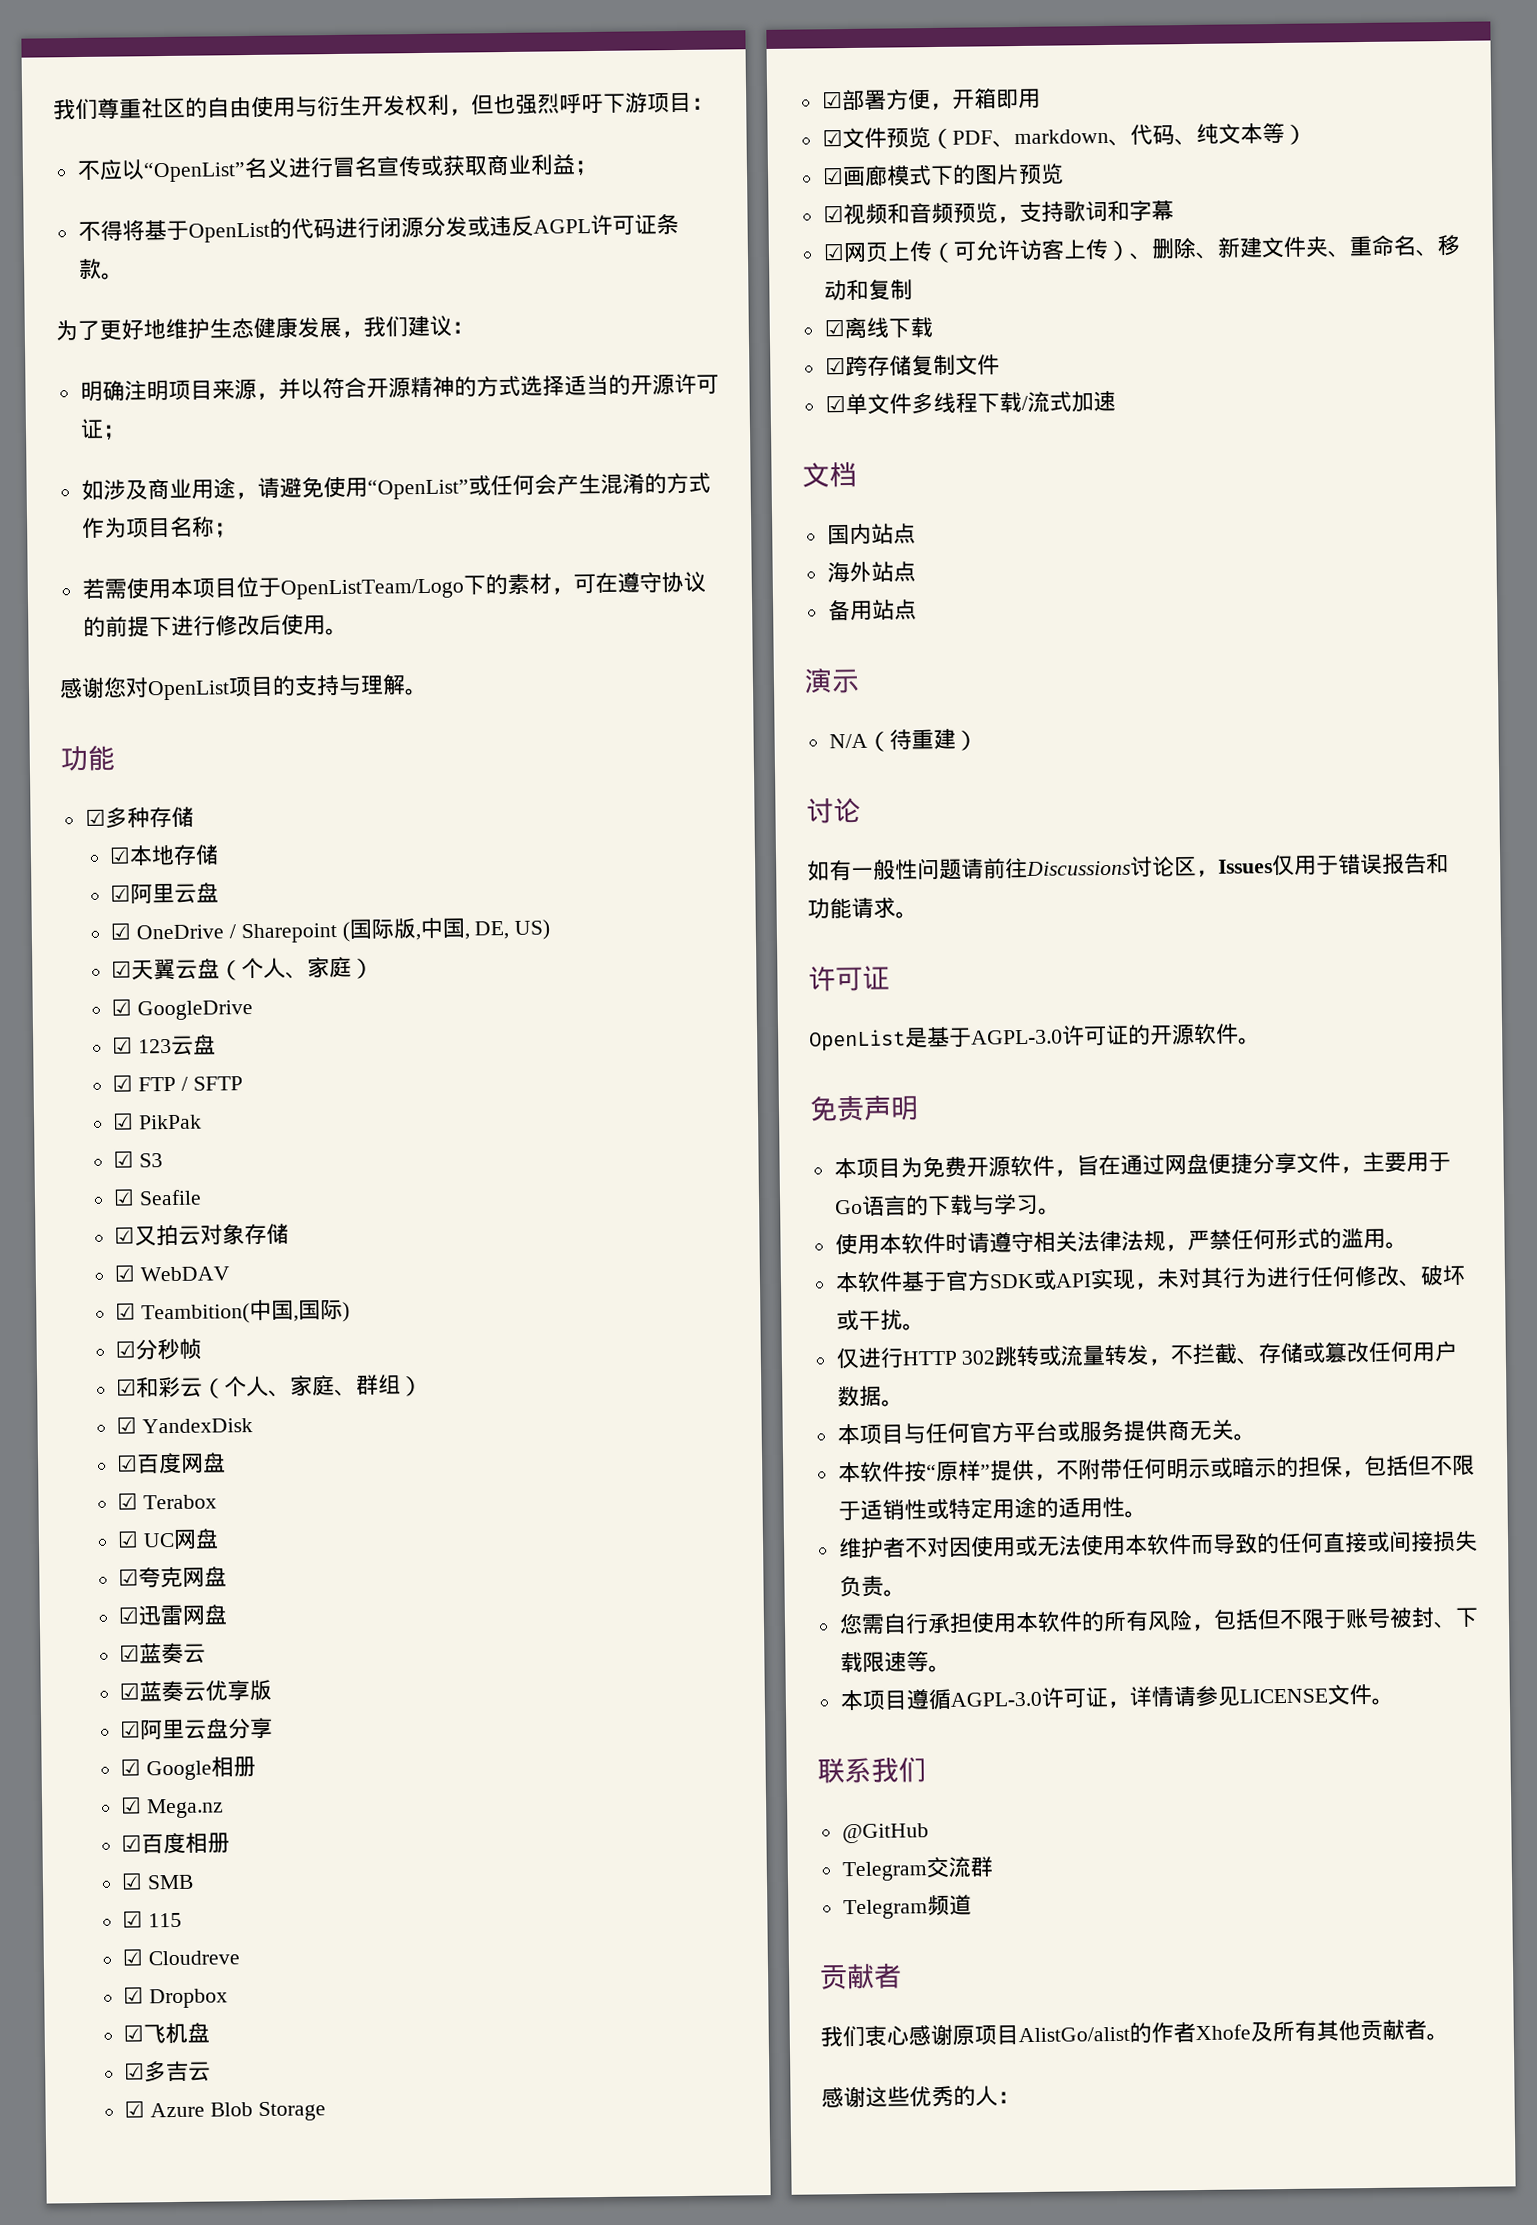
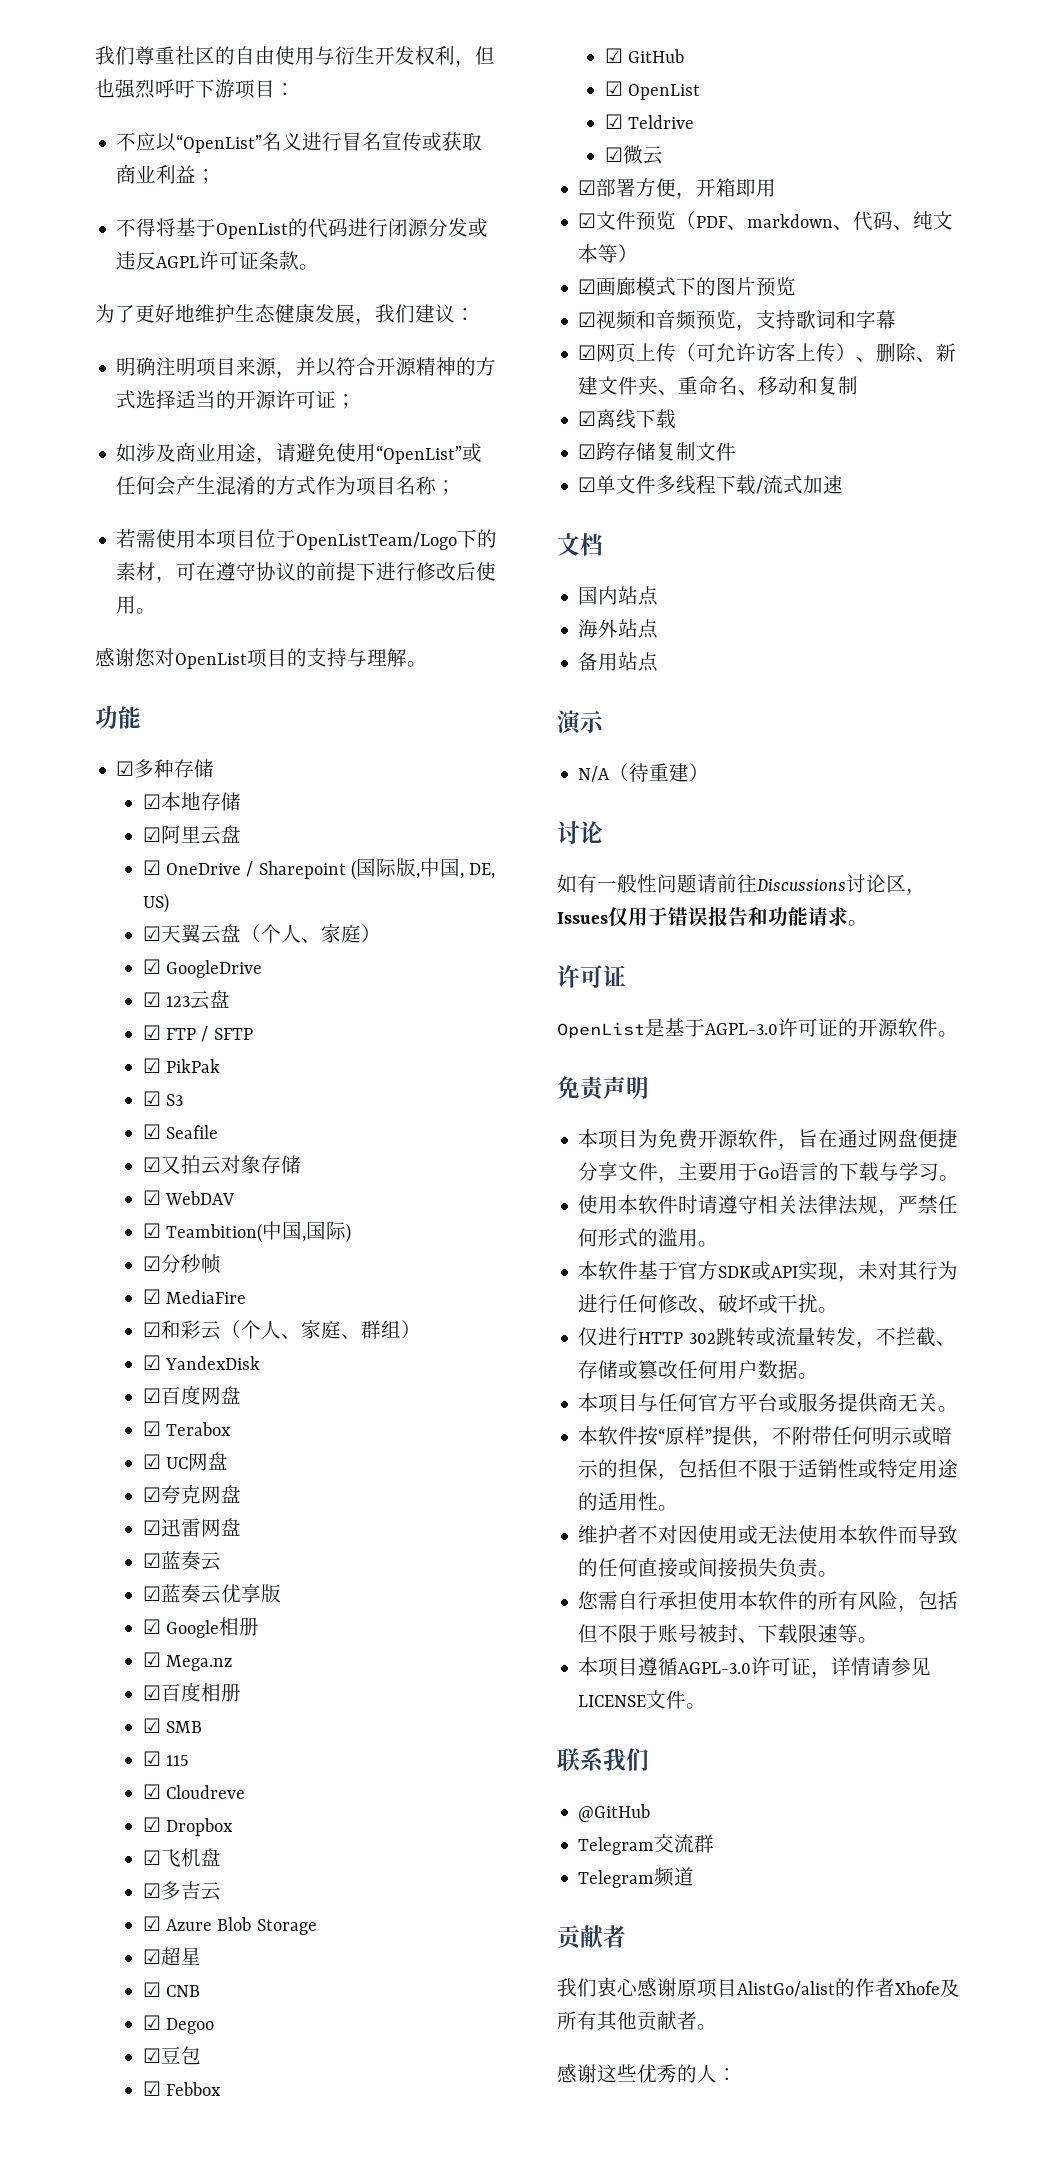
(203, 1349) none -> [142,1289,247,1304] // ☑ MediaFire
[120,1717,274,1740] // ☑阿里云盘分享 -> (281, 1593) none
(326, 2111) none -> [142,1947,201,1966] [142,1982,201,1997] [142,2015,215,2034] [142,2046,201,2065] [142,2081,222,2096] [604,48,685,63] [604,81,701,100] [604,114,695,129] [604,145,663,165] // ☑超星 // ☑ CNB // ☑ Degoo // ☑豆包 // ☑ Febbox // ☑ GitHub // ☑ OpenList // ☑ Teldrive // ☑微云

